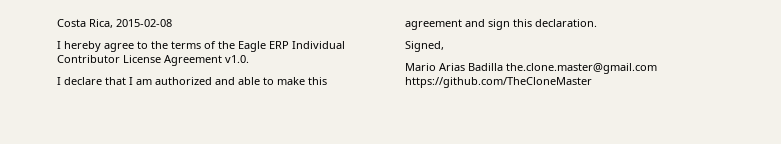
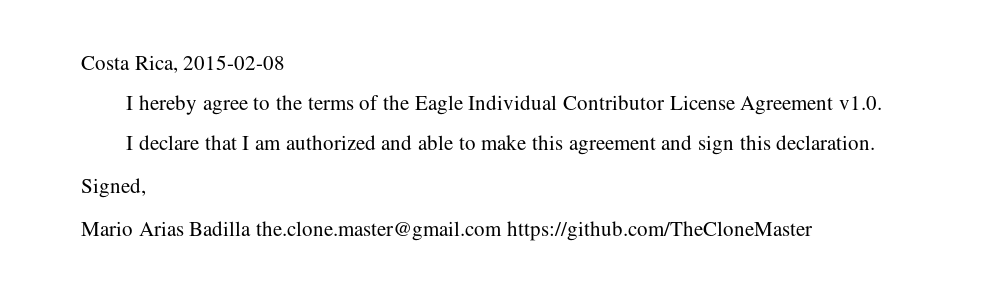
[269,41,289,49] ERP -> (463, 105) none

